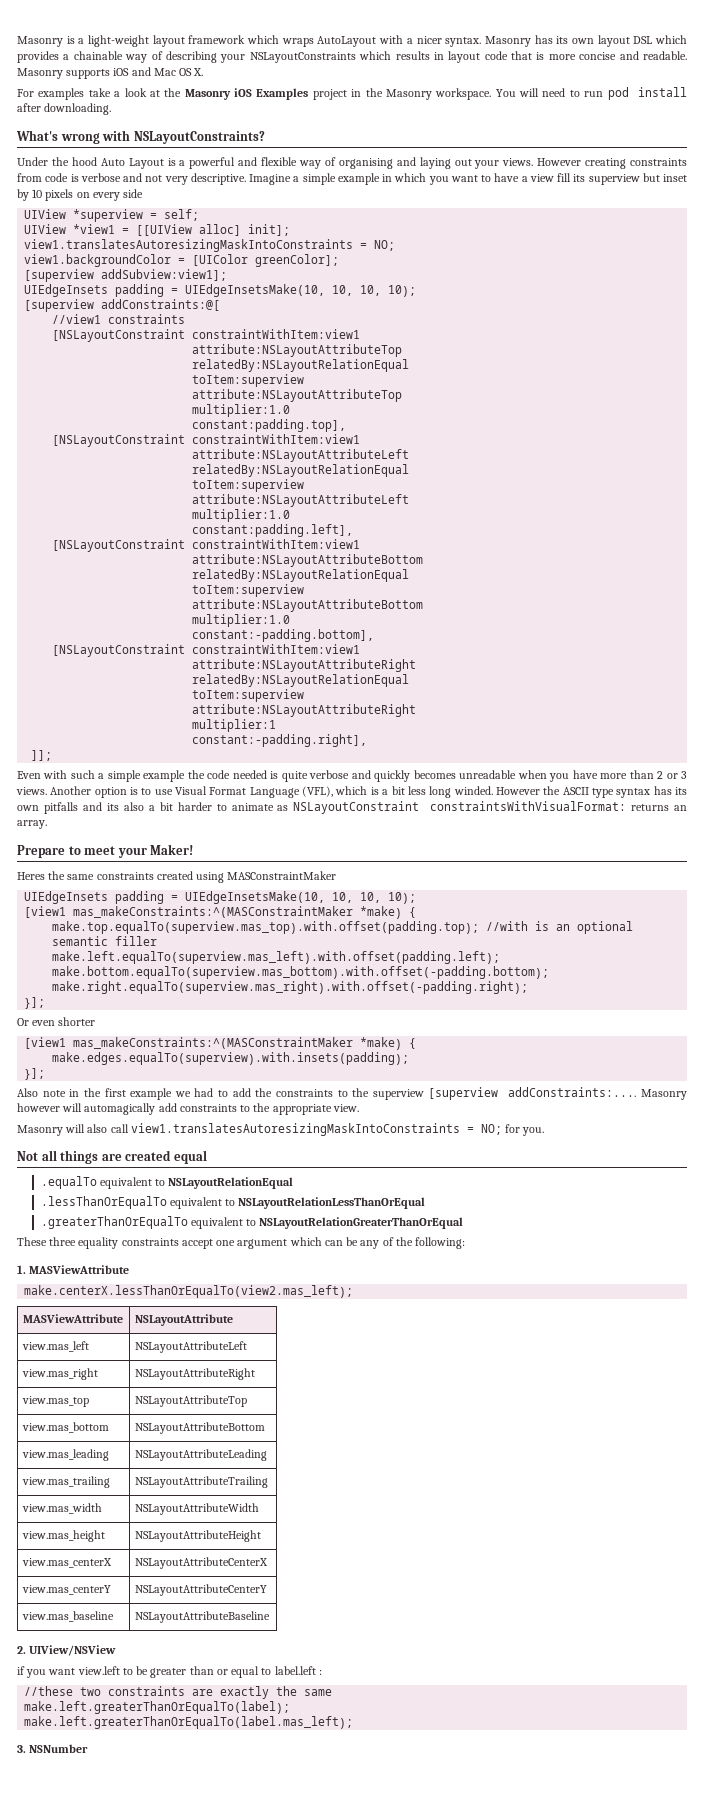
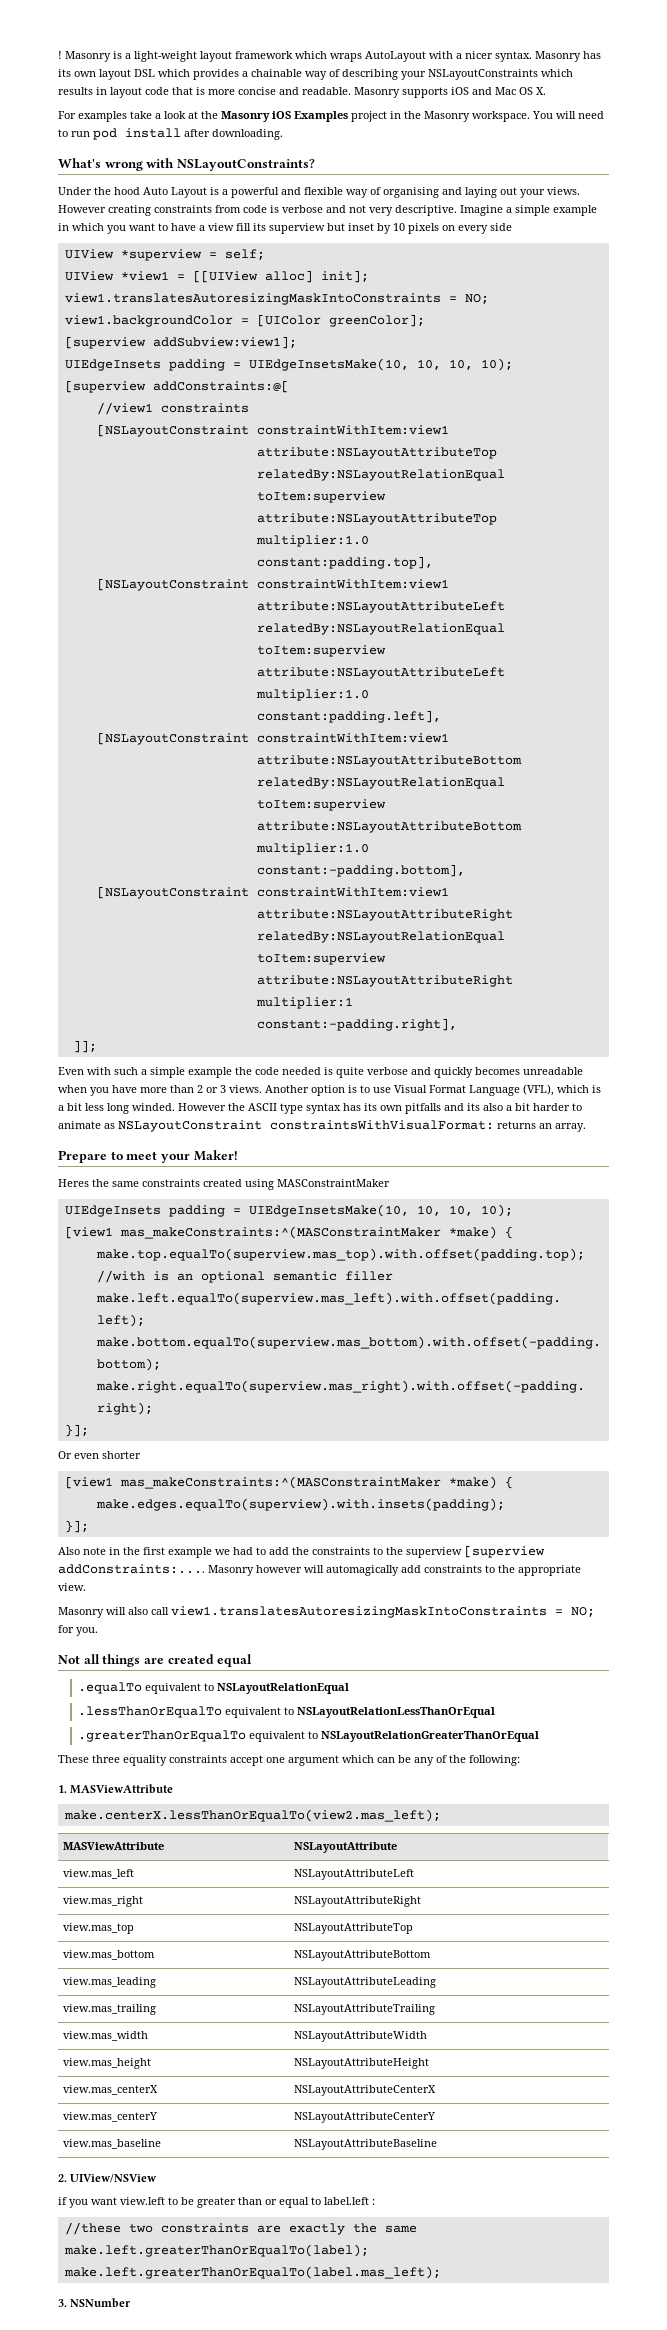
(17, 41) none -> [58,51,62,59] !

